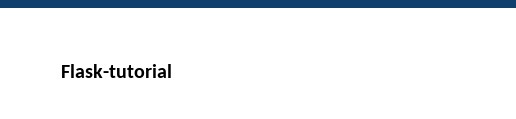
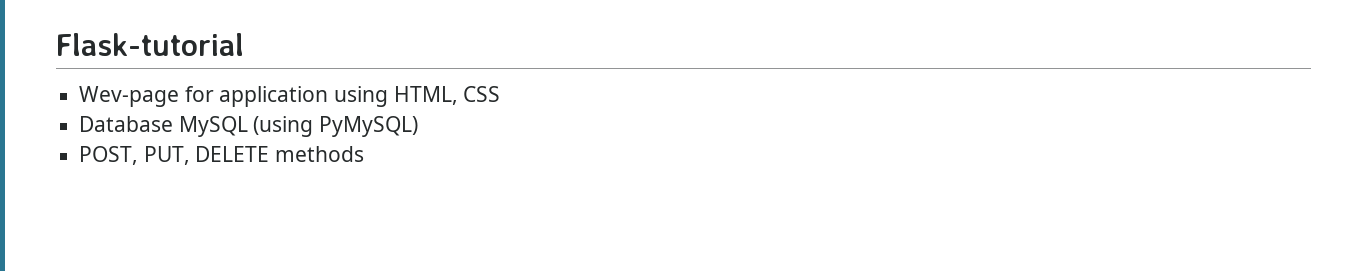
(172, 71) none -> [79,86,501,107] [79,116,419,137] [79,146,365,165] // Wev-page for application using HTML, CSS // Database MySQL (using PyMySQL) // POST, PUT, DELETE methods

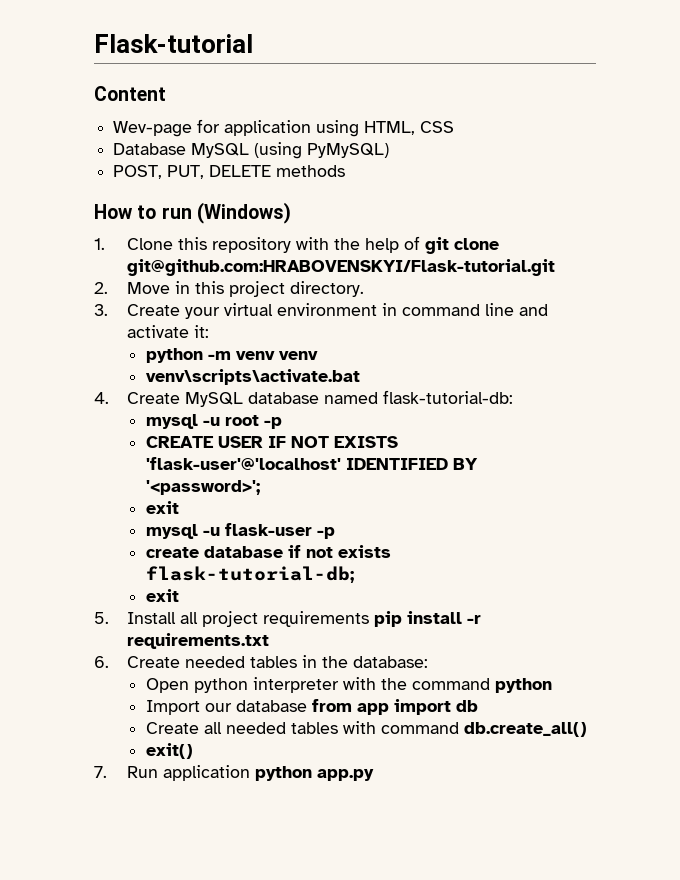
(244, 44) none -> [94,86,166,101] // Content
(365, 154) none -> [94,202,291,224] [94,236,499,254] [126,259,555,276] [94,281,364,297] [94,303,548,319] [126,325,209,338] [146,348,319,363] [146,369,361,385] [94,390,513,407] [146,414,283,429] [146,436,399,448] [146,457,479,470] [146,480,261,495] [146,501,180,514] [146,523,336,539] [146,545,392,558] [146,566,355,583] [146,589,180,602] [94,611,481,627] [126,633,269,649] [94,655,428,668] [146,677,553,693] [146,699,479,715] [146,721,588,737] [146,743,194,759] [94,765,374,781] // How to run (Windows) // 1. Clone this repository with the help of git clone git@github.com:HRABOVENSKYI/Flask-tutorial.git // 2. Move in this project directory. // 3. Create your virtual environment in command line and activate it: // python -m venv venv // venv\scripts\activate.bat // 4. Create MySQL database named flask-tutorial-db: // mysql -u root -p // CREATE USER IF NOT EXISTS 'flask-user'@'localhost' IDENTIFIED BY '<password>'; // exit // mysql -u flask-user -p // create database if not exists flask-tutorial-db; // exit // 5. Install all project requirements pip install -r requirements.txt // 6. Create needed tables in the database: // Open python interpreter with the command python // Import our database from app import db // Create all needed tables with command db.create_all() // exit() // 7. Run application python app.py

